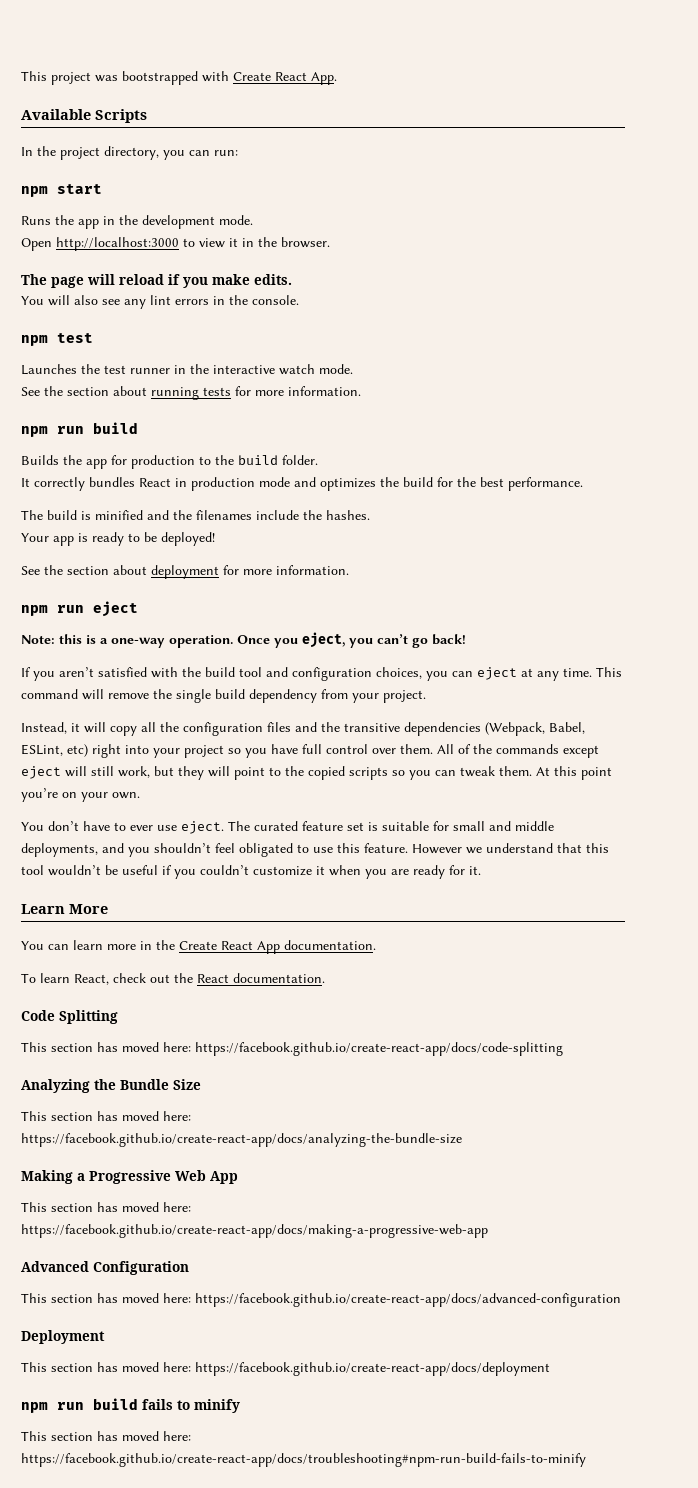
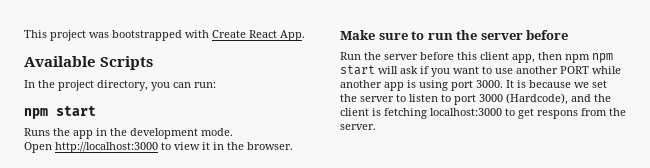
[21,274,292,288] [21,295,299,309] [21,333,93,346] [21,364,353,375] [21,386,361,400] [21,422,138,437] [21,455,318,469] [21,477,583,491] [21,510,370,520] [21,532,215,546] [21,565,349,579] [21,601,138,617] [21,632,466,648] [21,667,622,681] [21,689,426,703] [21,722,585,736] [21,744,599,758] [21,766,612,780] [21,788,140,802] [21,821,554,834] [21,843,609,857] [21,865,481,879] [21,904,108,914] [21,940,376,954] [21,973,325,985] [21,1010,118,1024] [21,1042,563,1056] [21,1079,201,1093] [21,1111,191,1121] [21,1133,462,1147] [21,1170,238,1184] [21,1202,191,1212] [21,1224,488,1238] [21,1261,189,1275] [21,1293,621,1307] [21,1330,105,1344] [21,1362,550,1376] [21,1398,240,1413] [21,1431,191,1441] [21,1453,586,1467] The page will reload if you make edits. // You will also see any lint errors in the console. // npm test // Launches the test runner in the interactive watch mode. // See the section about running tests for more information. // npm run build // Builds the app for production to the build folder. // It correctly bundles React in production mode and optimizes the build for the best performance. // The build is minified and the filenames include the hashes. // Your app is ready to be deployed! // See the section about deployment for more information. // npm run eject // Note: this is a one-way operation. Once you eject, you can’t go back! // If you aren’t satisfied with the build tool and configuration choices, you can eject at any time. This command will remove the single build dependency from your project. // Instead, it will copy all the configuration files and the transitive dependencies (Webpack, Babel, ESLint, etc) right into your project so you have full control over them. All of the commands except eject will still work, but they will point to the copied scripts so you can tweak them. At this point you’re on your own. // You don’t have to ever use eject. The curated feature set is suitable for small and middle deployments, and you shouldn’t feel obligated to use this feature. However we understand that this tool wouldn’t be useful if you couldn’t customize it when you are ready for it. // Learn More // You can learn more in the Create React App documentation. // To learn React, check out the React documentation. // Code Splitting // This section has moved here: https://facebook.github.io/create-react-app/docs/code-splitting // Analyzing the Bundle Size // This section has moved here: https://facebook.github.io/create-react-app/docs/analyzing-the-bundle-size // Making a Progressive Web App // This section has moved here: https://facebook.github.io/create-react-app/docs/making-a-progressive-web-app // Advanced Configuration // This section has moved here: https://facebook.github.io/create-react-app/docs/advanced-configuration // Deployment // This section has moved here: https://facebook.github.io/create-react-app/docs/deployment // npm run build fails to minify // This section has moved here: https://facebook.github.io/create-react-app/docs/troubleshooting#npm-run-build-fails-to-minify -> [340,30,569,40] [340,52,613,63] [340,65,621,77] [340,80,607,91] [340,93,611,105] [340,108,626,119] [340,124,376,130] Make sure to run the server before // Run the server before this client app, then npm npm start will ask if you want to use another PORT while another app is using port 3000. It is because we set the server to listen to port 3000 (Hardcode), and the client is fetching localhost:3000 to get respons from the server.

